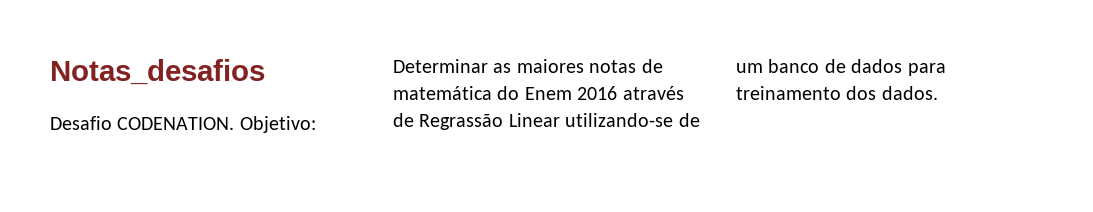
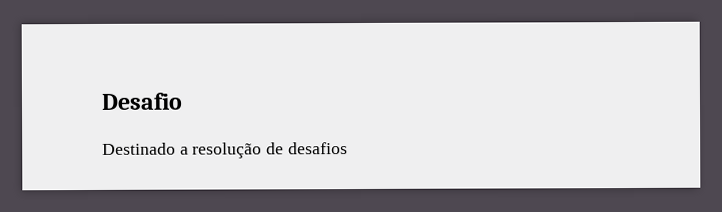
[50,59,265,85] [50,116,316,133] [393,59,663,73] [393,86,684,100] [393,113,700,130] [736,59,946,76] [736,86,938,100] Notas_desafios // Desafio CODENATION. Objetivo: Determinar as maiores notas de matemática do Enem 2016 através de Regrassão Linear utilizando-se de um banco de dados para treinamento dos dados. -> [101,92,183,110] [102,142,348,159] Desafio // Destinado a resolução de desafios

